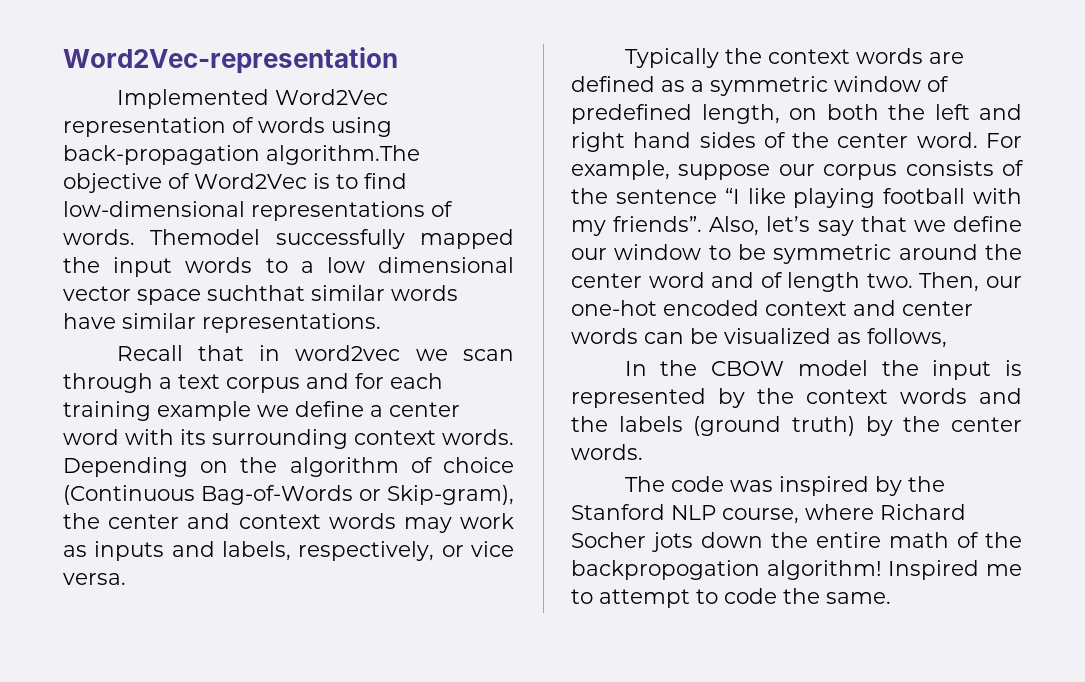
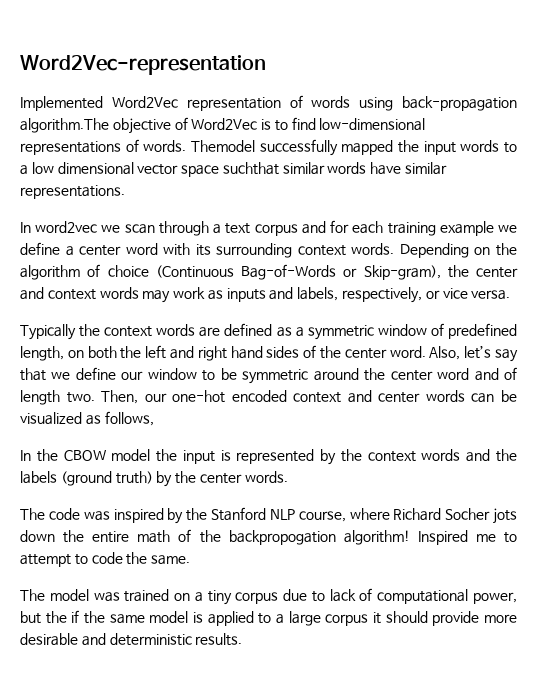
[116,345,281,361] Recall that in -> [20,222,31,233] In
[986,133,1022,148] [571,160,1024,180] [571,188,1022,208] [571,216,703,236] For example, suppose our corpus consists of the sentence “I like playing football with my friends”. -> (426, 352) none
(891, 598) none -> [20,588,517,605] [20,610,517,626] [20,633,243,646] // The model was trained on a tiny corpus due to lack of computational power, but the if the same model is applied to a large corpus it should provide more desirable and deterministic results.

